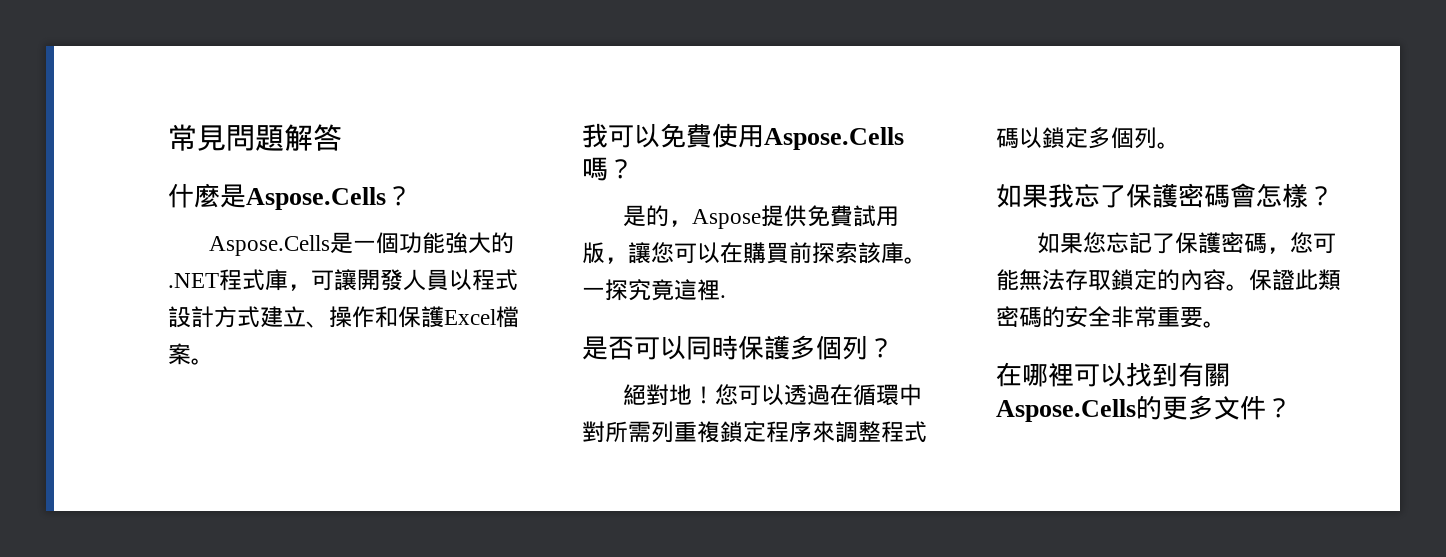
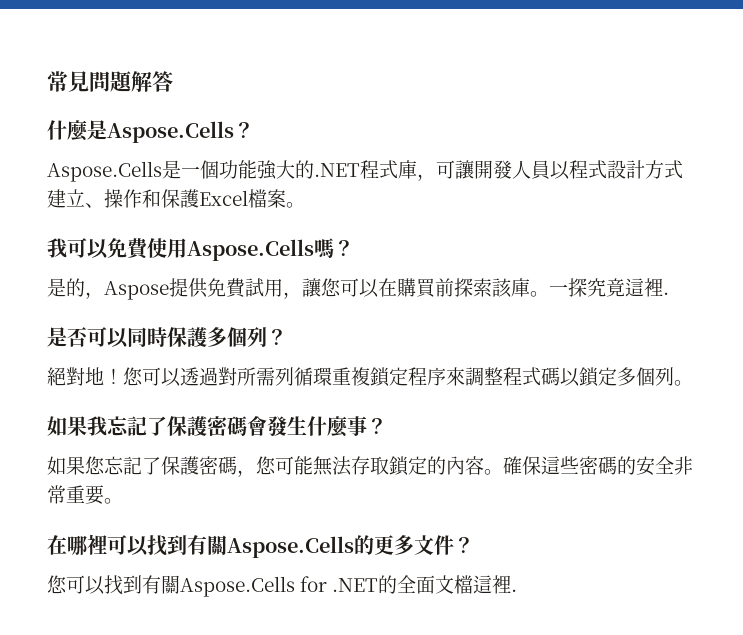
[582,242,605,264] 版 -> (283, 288) none
[830,384,923,406] 在循環中 -> (218, 376) none
(674, 432) none -> [294,367,332,386] 循環
(1100, 195) none -> [127,416,147,436] 記
[1256,183,1308,208] 怎樣 -> [267,416,367,437] 發生什麼事
[1249,269,1341,291] 保證此類 -> [503,456,579,475] 確保這些
(1292, 408) none -> [47,575,518,597] // 您可以找到有關Aspose.Cells for .NET的全面文檔這裡.

